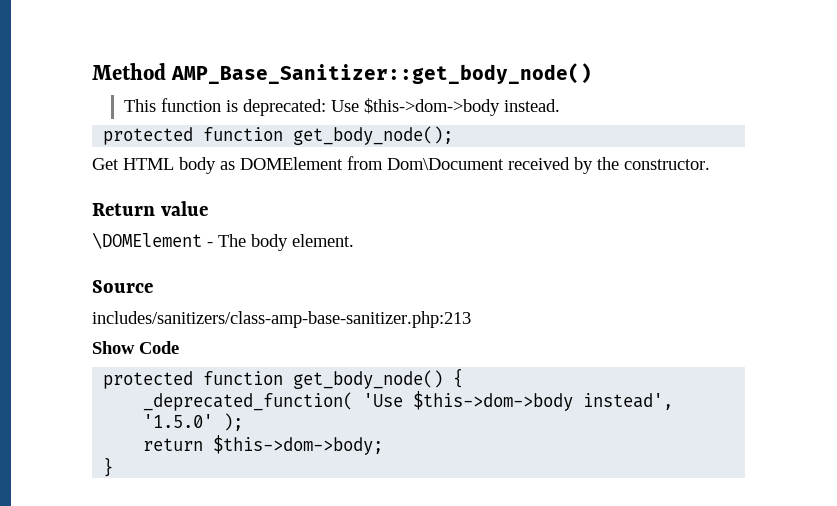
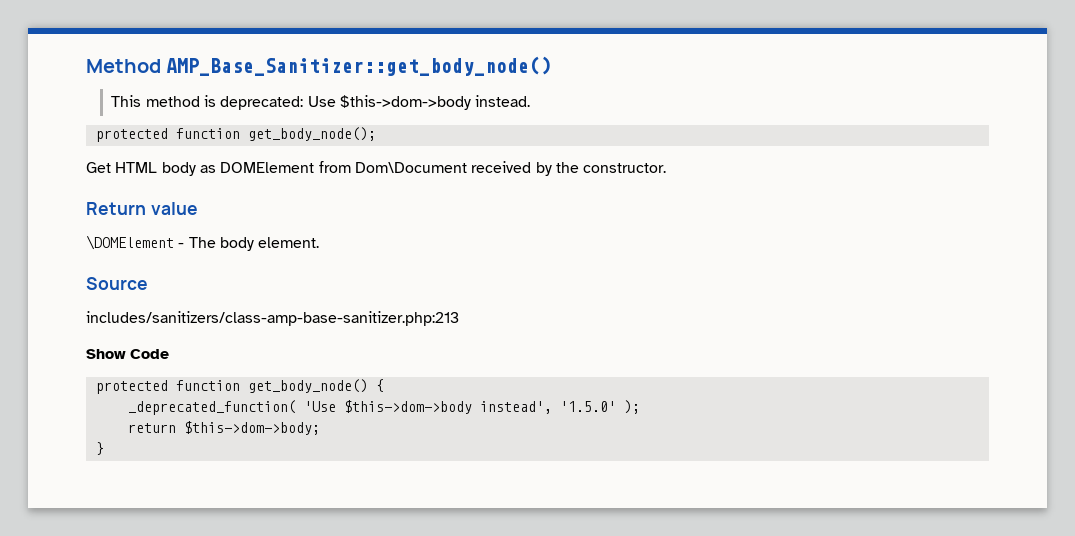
[161,98,222,112] function -> [145,96,200,107] method

